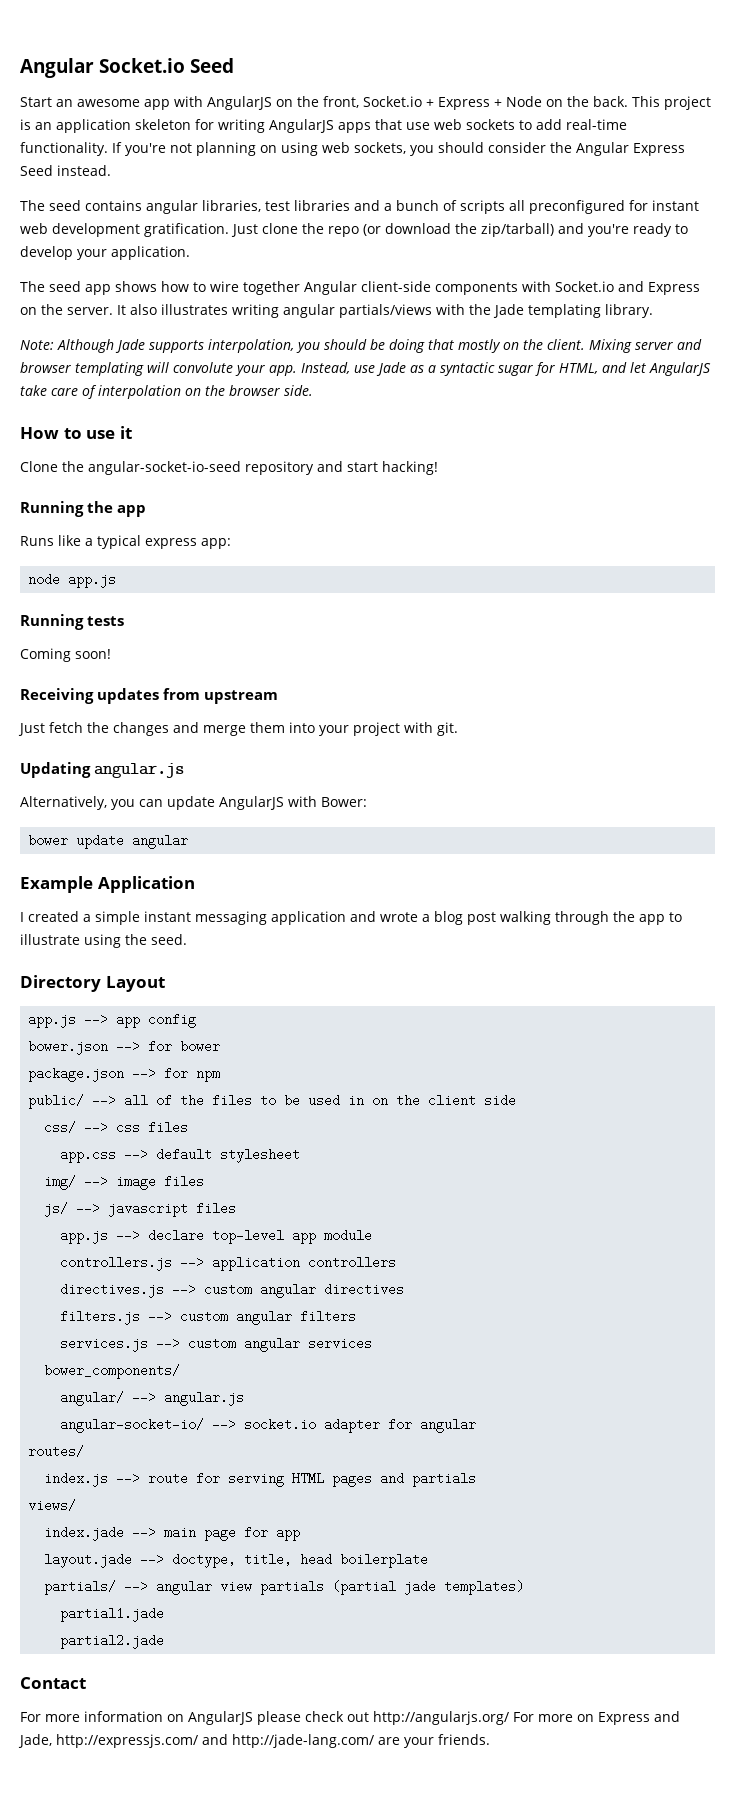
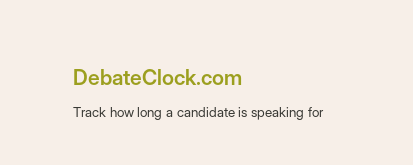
[20,58,235,78] [20,96,711,110] [20,119,627,133] [20,142,685,156] [20,165,111,176] [20,200,699,214] [20,223,688,237] [20,246,190,260] [20,281,700,295] [20,304,653,318] [20,339,702,353] [20,362,711,376] [20,385,313,399] [20,426,132,439] [20,461,438,475] [20,501,147,517] [20,535,231,549] [28,573,117,588] [20,614,125,630] [20,648,111,662] [20,688,279,704] [18,722,458,736] [20,762,185,778] [20,796,367,810] [28,834,189,849] [20,876,195,893] [20,911,682,925] [20,934,187,948] [20,975,165,992] [28,1013,197,1028] [28,1040,221,1055] [28,1067,221,1082] [28,1094,517,1109] [44,1121,189,1134] [60,1148,301,1163] [44,1175,205,1190] [44,1202,237,1217] [60,1229,373,1244] [60,1256,397,1271] [60,1283,405,1298] [60,1310,357,1325] [60,1337,373,1352] [44,1364,181,1379] [60,1391,245,1406] [60,1418,477,1433] [28,1445,85,1458] [44,1472,477,1487] [28,1499,77,1512] [44,1526,301,1541] [44,1553,429,1568] [44,1580,525,1595] [60,1607,165,1622] [60,1634,165,1649] [20,1677,86,1689] [20,1711,680,1725] [18,1734,490,1748] Angular Socket.io Seed // Start an awesome app with AngularJS on the front, Socket.io + Express + Node on the back. This project is an application skeleton for writing AngularJS apps that use web sockets to add real-time functionality. If you're not planning on using web sockets, you should consider the Angular Express Seed instead. // The seed contains angular libraries, test libraries and a bunch of scripts all preconfigured for instant web development gratification. Just clone the repo (or download the zip/tarball) and you're ready to develop your application. // The seed app shows how to wire together Angular client-side components with Socket.io and Express on the server. It also illustrates writing angular partials/views with the Jade templating library. // Note: Although Jade supports interpolation, you should be doing that mostly on the client. Mixing server and browser templating will convolute your app. Instead, use Jade as a syntactic sugar for HTML, and let AngularJS take care of interpolation on the browser side. // How to use it // Clone the angular-socket-io-seed repository and start hacking! // Running the app // Runs like a typical express app: // node app.js // Running tests // Coming soon! // Receiving updates from upstream // Just fetch the changes and merge them into your project with git. // Updating angular.js // Alternatively, you can update AngularJS with Bower: // bower update angular // Example Application // I created a simple instant messaging application and wrote a blog post walking through the app to illustrate using the seed. // Directory Layout // app.js --> app config // bower.json --> for bower // package.json --> for npm // public/ --> all of the files to be used in on the client side // css/ --> css files // app.css --> default stylesheet // img/ --> image files // js/ --> javascript files // app.js --> declare top-level app module // controllers.js --> application controllers // directives.js --> custom angular directives // filters.js --> custom angular filters // services.js --> custom angular services // bower_components/ // angular/ --> angular.js // angular-socket-io/ --> socket.io adapter for angular // routes/ // index.js --> route for serving HTML pages and partials // views/ // index.jade --> main page for app // layout.jade --> doctype, title, head boilerplate // partials/ --> angular view partials (partial jade templates) // partial1.jade // partial2.jade // Contact // For more information on AngularJS please check out http://angularjs.org/ For more on Express and Jade, http://expressjs.com/ and http://jade-lang.com/ are your friends. -> [73,69,242,85] [73,107,324,120] DebateClock.com // Track how long a candidate is speaking for

